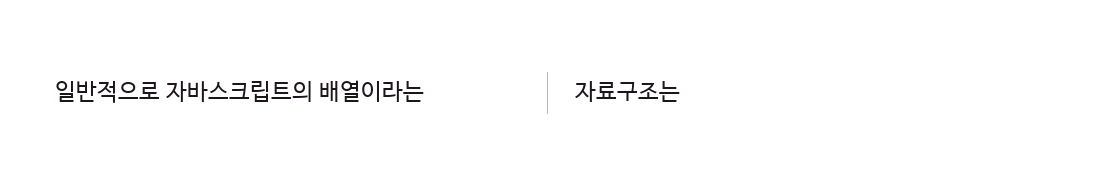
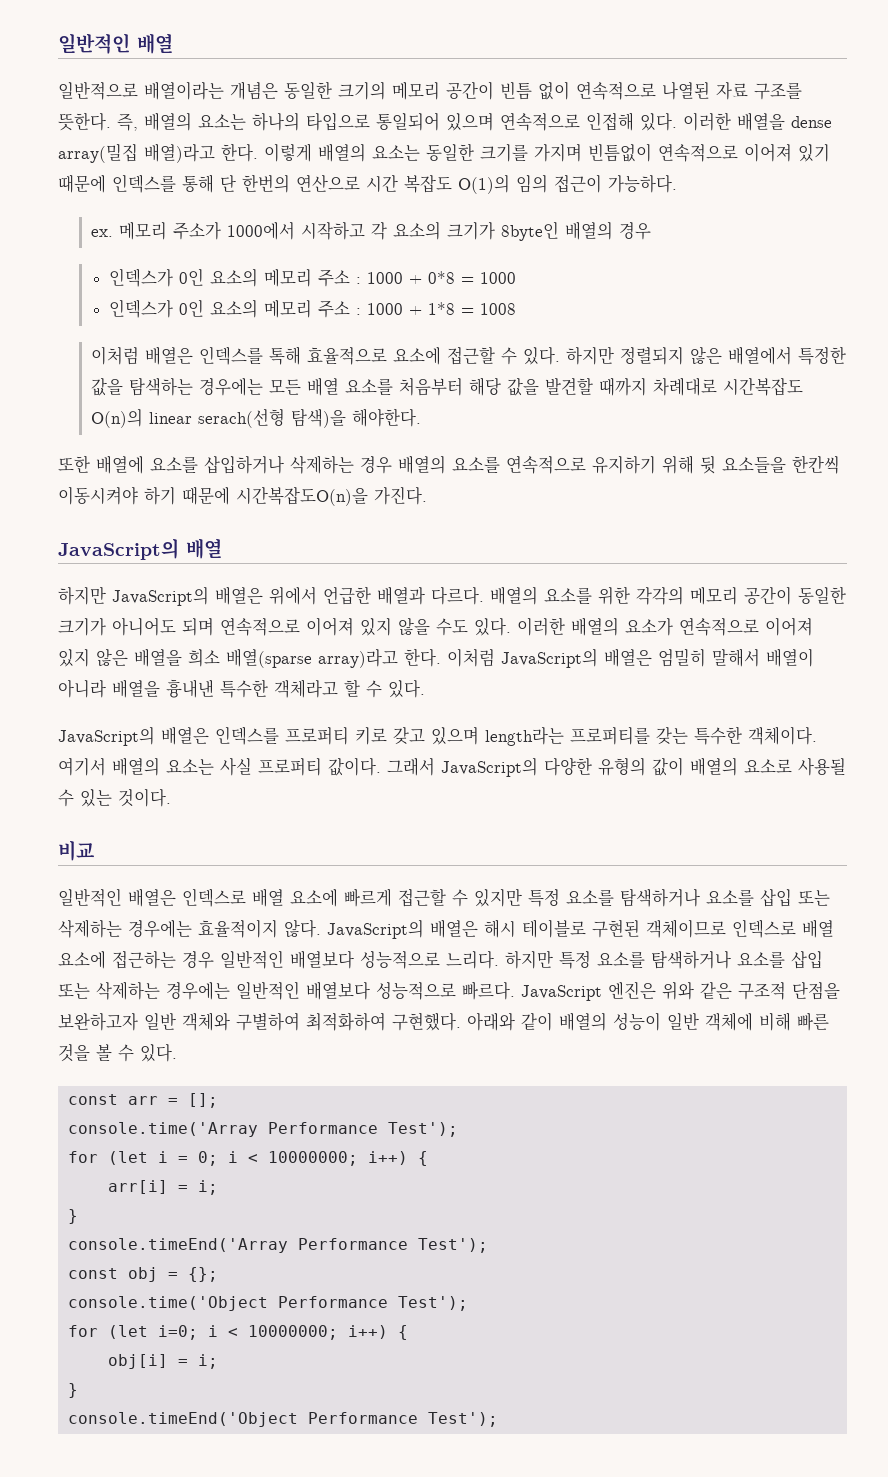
[55,80,680,103] 일반적으로 자바스크립트의 배열이라는 자료구조는 -> [58,33,173,54] [58,81,802,100] [58,112,832,131] [58,143,830,163] [58,174,677,194] [90,221,651,241] [108,268,516,287] [108,299,516,318] [90,346,846,365] [90,377,803,396] [90,408,421,428] [58,455,840,474] [58,486,427,506] [58,538,222,560] [58,586,846,606] [58,617,813,636] [58,648,814,668] [58,679,425,698] [58,726,817,746] [58,757,846,777] [58,788,171,807] [58,840,95,861] [58,888,830,907] [58,919,834,939] [58,950,823,969] [58,981,840,1001] [58,1012,829,1031] [58,1044,177,1062] [67,1093,218,1108] [67,1122,458,1137] [67,1151,428,1166] [107,1180,218,1195] [67,1209,78,1224] [67,1238,488,1253] [67,1267,218,1282] [67,1296,468,1311] [67,1325,408,1340] [107,1354,218,1369] [67,1383,78,1398] [67,1412,498,1427] 일반적인 배열 // 일반적으로 배열이라는 개념은 동일한 크기의 메모리 공간이 빈틈 없이 연속적으로 나열된 자료 구조를 뜻한다. 즉, 배열의 요소는 하나의 타입으로 통일되어 있으며 연속적으로 인접해 있다. 이러한 배열을 dense array(밀집 배열)라고 한다. 이렇게 배열의 요소는 동일한 크기를 가지며 빈틈없이 연속적으로 이어져 있기 때문에 인덱스를 통해 단 한번의 연산으로 시간 복잡도 O(1)의 임의 접근이 가능하다. // ex. 메모리 주소가 1000에서 시작하고 각 요소의 크기가 8byte인 배열의 경우 // 인덱스가 0인 요소의 메모리 주소 : 1000 + 0*8 = 1000 // 인덱스가 0인 요소의 메모리 주소 : 1000 + 1*8 = 1008 // 이처럼 배열은 인덱스를 톡해 효율적으로 요소에 접근할 수 있다. 하지만 정렬되지 않은 배열에서 특정한 값을 탐색하는 경우에는 모든 배열 요소를 처음부터 해당 값을 발견할 때까지 차례대로 시간복잡도 O(n)의 linear serach(선형 탐색)을 해야한다. // 또한 배열에 요소를 삽입하거나 삭제하는 경우 배열의 요소를 연속적으로 유지하기 위해 뒷 요소들을 한칸씩 이동시켜야 하기 때문에 시간복잡도O(n)을 가진다. // JavaScript의 배열 // 하지만 JavaScript의 배열은 위에서 언급한 배열과 다르다. 배열의 요소를 위한 각각의 메모리 공간이 동일한 크기가 아니어도 되며 연속적으로 이어져 있지 않을 수도 있다. 이러한 배열의 요소가 연속적으로 이어져 있지 않은 배열을 희소 배열(sparse array)라고 한다. 이처럼 JavaScript의 배열은 엄밀히 말해서 배열이 아니라 배열을 흉내낸 특수한 객체라고 할 수 있다. // JavaScript의 배열은 인덱스를 프로퍼티 키로 갖고 있으며 length라는 프로퍼티를 갖는 특수한 객체이다. 여기서 배열의 요소는 사실 프로퍼티 값이다. 그래서 JavaScript의 다양한 유형의 값이 배열의 요소로 사용될 수 있는 것이다. // 비교 // 일반적인 배열은 인덱스로 배열 요소에 빠르게 접근할 수 있지만 특정 요소를 탐색하거나 요소를 삽입 또는 삭제하는 경우에는 효율적이지 않다. JavaScript의 배열은 해시 테이블로 구현된 객체이므로 인덱스로 배열 요소에 접근하는 경우 일반적인 배열보다 성능적으로 느리다. 하지만 특정 요소를 탐색하거나 요소를 삽입 또는 삭제하는 경우에는 일반적인 배열보다 성능적으로 빠르다. JavaScript 엔진은 위와 같은 구조적 단점을 보완하고자 일반 객체와 구별하여 최적화하여 구현했다. 아래와 같이 배열의 성능이 일반 객체에 비해 빠른 것을 볼 수 있다. // const arr = []; // console.time('Array Performance Test'); // for (let i = 0; i < 10000000; i++) { // arr[i] = i; // } // console.timeEnd('Array Performance Test'); // const obj = {}; // console.time('Object Performance Test'); // for (let i=0; i < 10000000; i++) { // obj[i] = i; // } // console.timeEnd('Object Performance Test');

